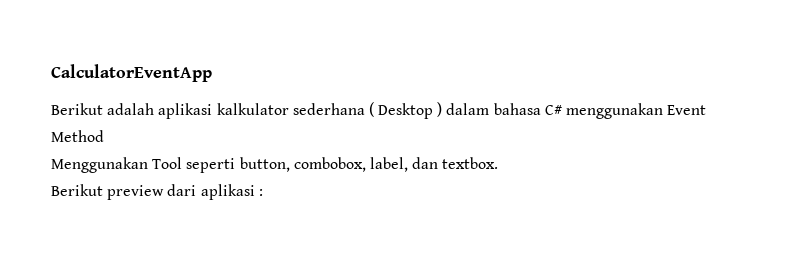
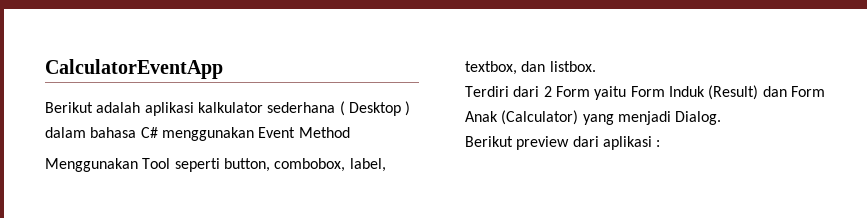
[412,157,499,169] dan textbox. -> [465,61,596,75] [465,85,825,100] [465,110,722,125] textbox, dan listbox. // Terdiri dari 2 Form yaitu Form Induk (Result) dan Form Anak (Calculator) yang menjadi Dialog.

